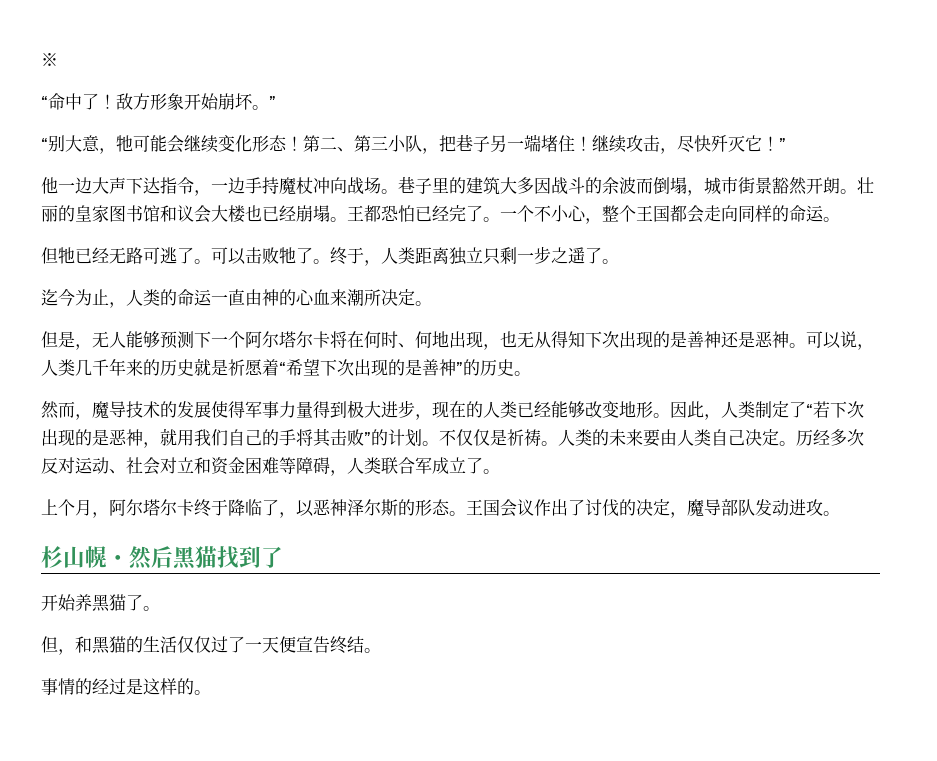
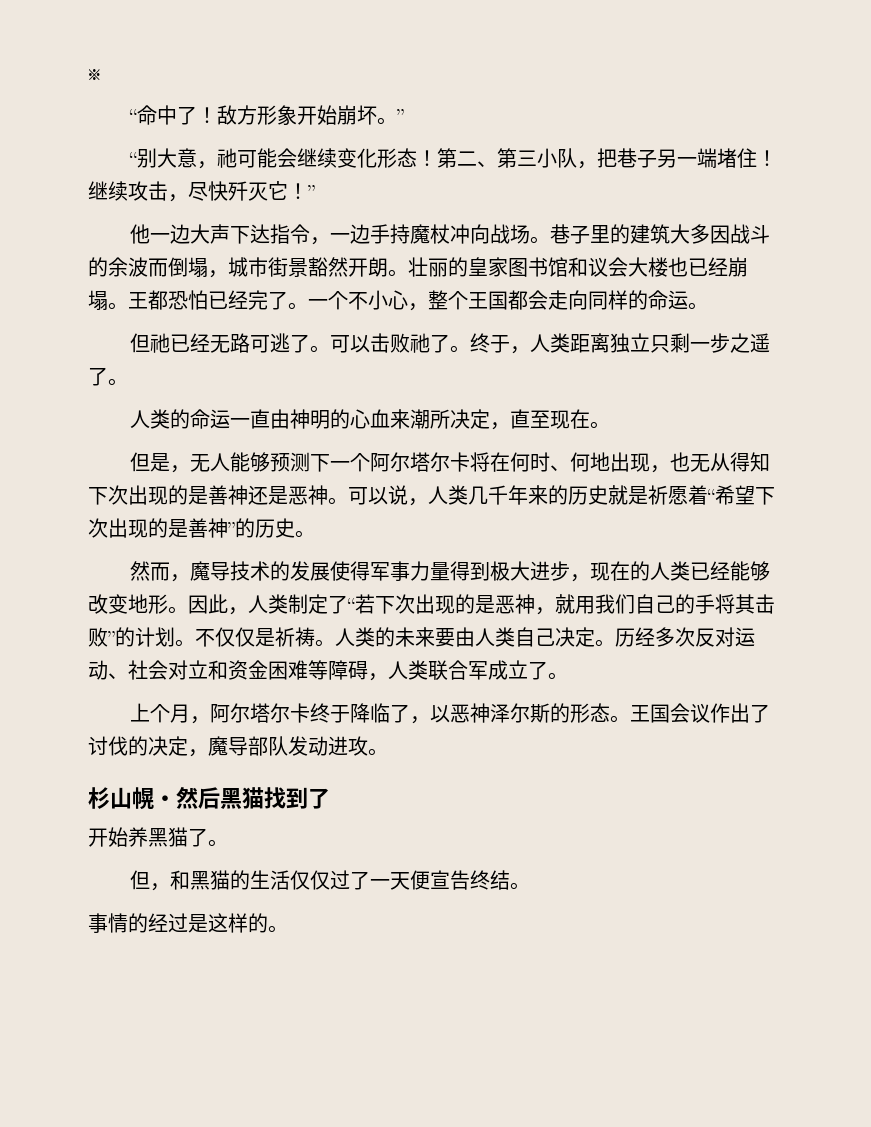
[116,135,133,152] 牠 -> [217,148,238,168] 祂
[58,247,75,264] 牠 -> [150,333,171,353] 祂
[279,247,296,264] 牠 -> [410,333,431,353] 祂
[41,288,126,308] 迄今为止， -> (128, 382) none
(279, 297) none -> [310,410,331,429] 明
(415, 297) none -> [490,409,591,430] ，直至现在

